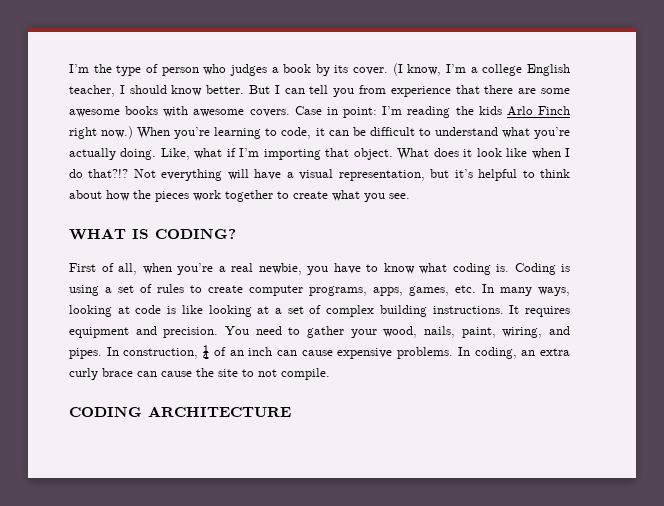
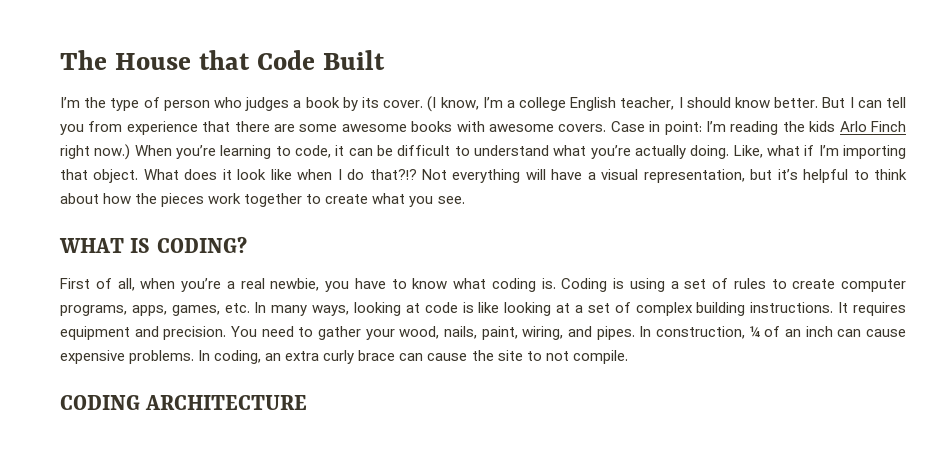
(69, 68) none -> [60,50,385,70] The House that Code Built //

